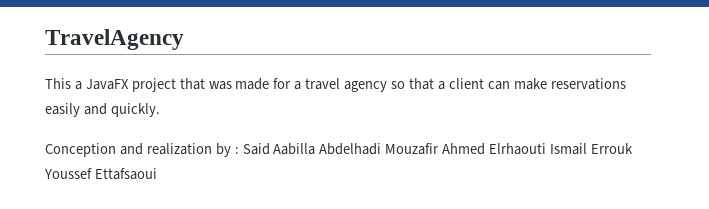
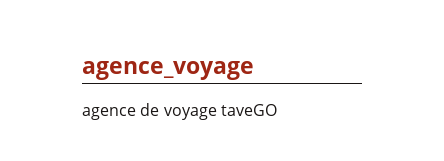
[45,29,184,50] [45,78,626,92] [45,103,160,117] [45,143,633,157] [44,168,157,180] TravelAgency // This a JavaFX project that was made for a travel agency so that a client can make reservations easily and quickly. // Conception and realization by : Said Aabilla Abdelhadi Mouzafir Ahmed Elrhaouti Ismail Errouk Youssef Ettafsaoui -> [82,61,254,80] [82,103,277,120] agence_voyage // agence de voyage taveGO

